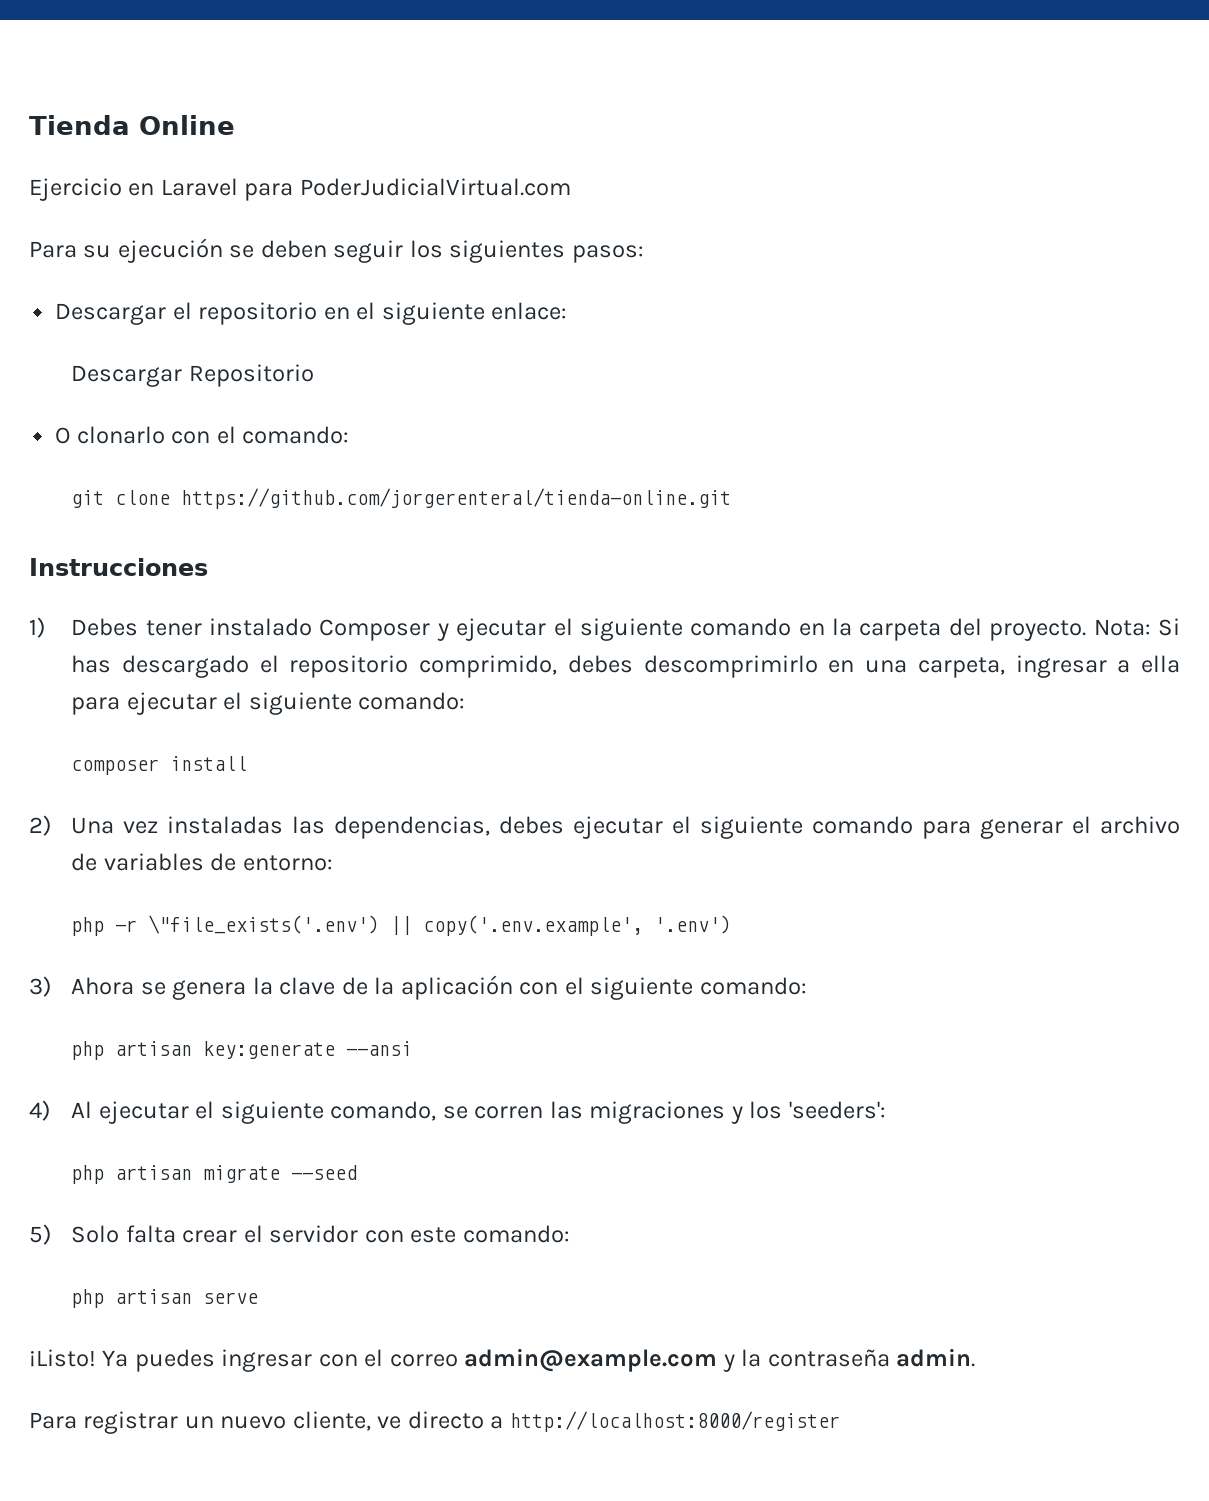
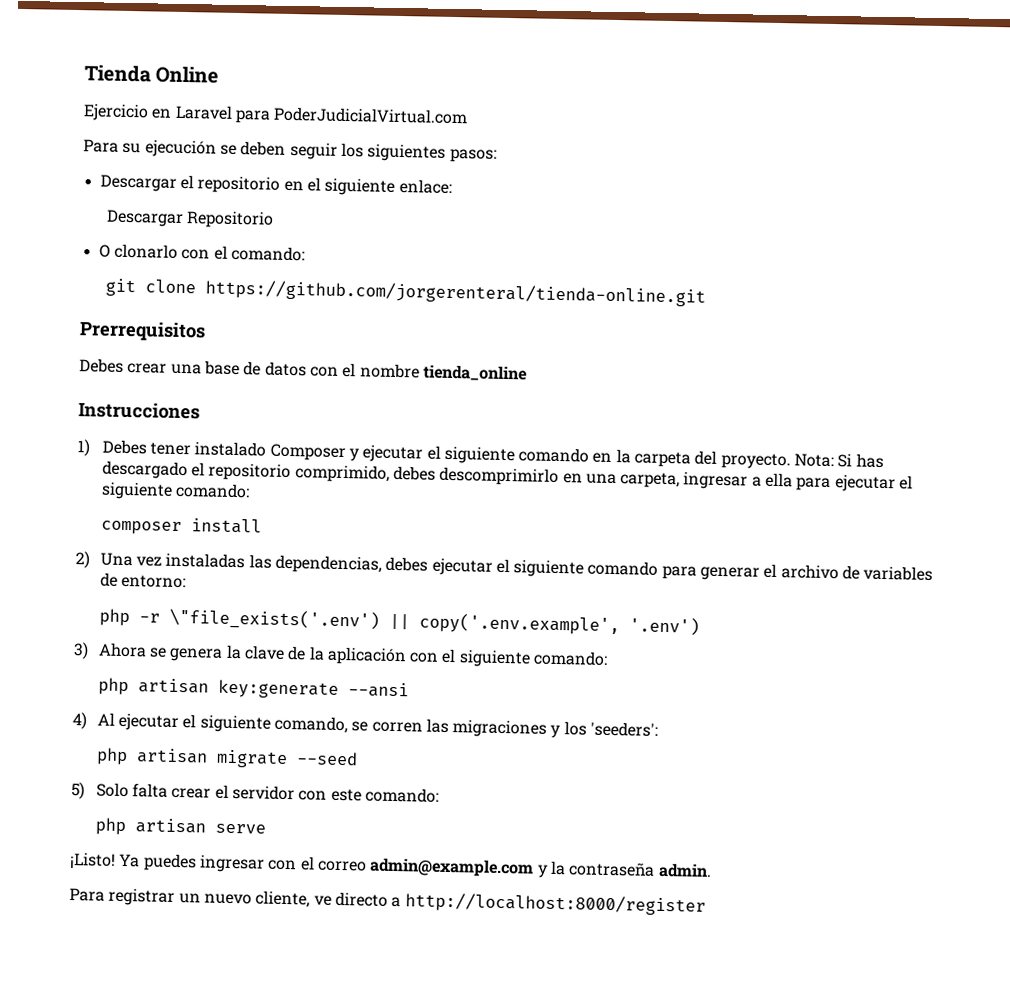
(732, 498) none -> [79,320,206,342] [79,358,527,382] // Prerrequisitos // Debes crear una base de datos con el nombre tienda_online

